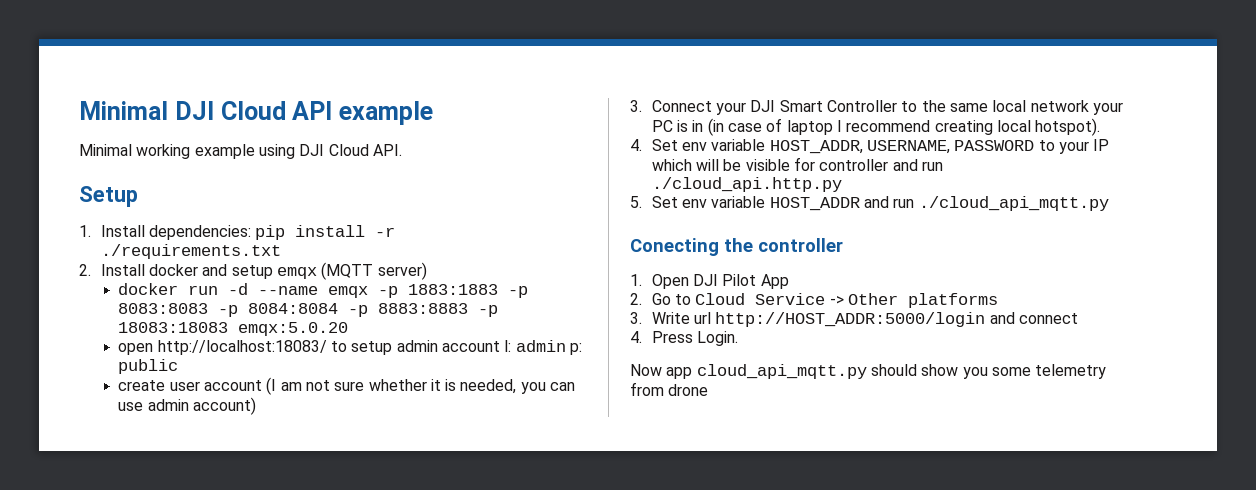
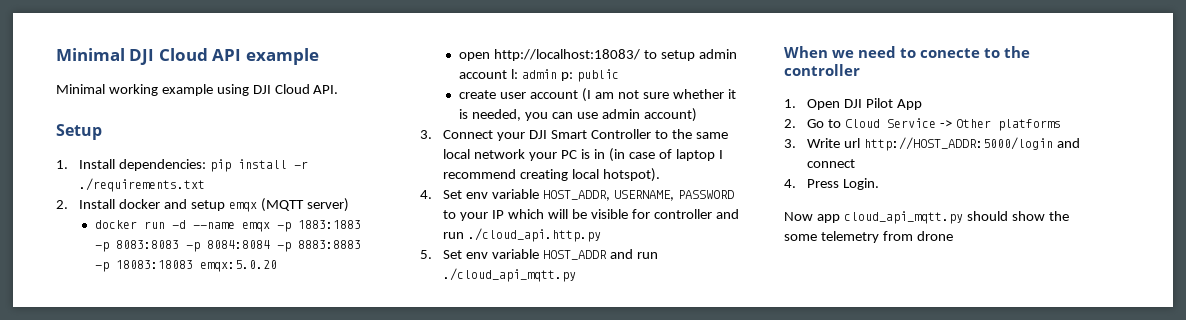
[630,238,719,256] Conecting -> [784,46,1000,58] When we need to conecte to
[962,367,988,379] you -> [1048,211,1069,221] the

